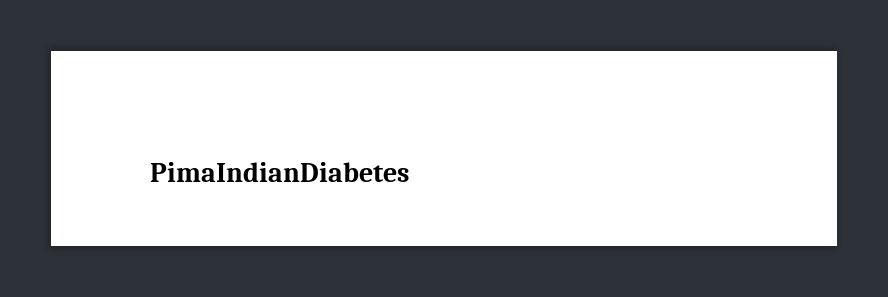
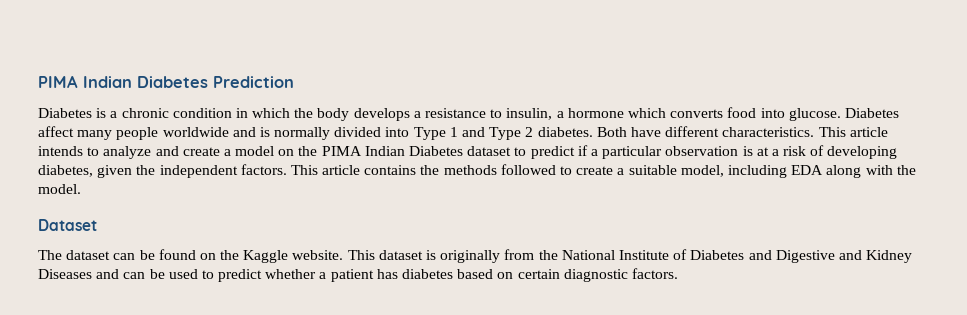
[150,162,409,182] PimaIndianDiabetes -> [38,75,294,88] [38,107,899,121] [38,126,888,140] [38,145,898,159] [38,164,916,178] [38,184,81,194] [38,219,97,231] [38,249,913,263] [38,268,678,282] PIMA Indian Diabetes Prediction // Diabetes is a chronic condition in which the body develops a resistance to insulin, a hormone which converts food into glucose. Diabetes affect many people worldwide and is normally divided into Type 1 and Type 2 diabetes. Both have different characteristics. This article intends to analyze and create a model on the PIMA Indian Diabetes dataset to predict if a particular observation is at a risk of developing diabetes, given the independent factors. This article contains the methods followed to create a suitable model, including EDA along with the model. // Dataset // The dataset can be found on the Kaggle website. This dataset is originally from the National Institute of Diabetes and Digestive and Kidney Diseases and can be used to predict whether a patient has diabetes based on certain diagnostic factors.

